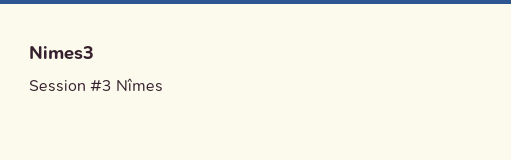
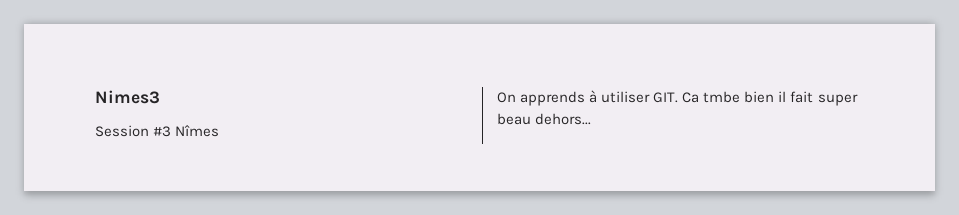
(163, 85) none -> [497,90,858,106] [497,113,592,125] // On apprends à utiliser GIT. Ca tmbe bien il fait super beau dehors...

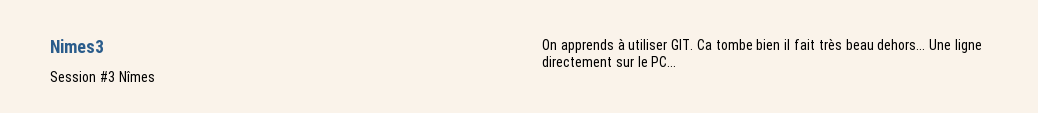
[703,91,741,103] tmbe -> [715,39,753,50] tombe
[817,94,858,106] super -> [818,38,842,50] très
(592, 119) none -> [929,39,982,53] [542,56,677,67] Une ligne directement sur le PC...

